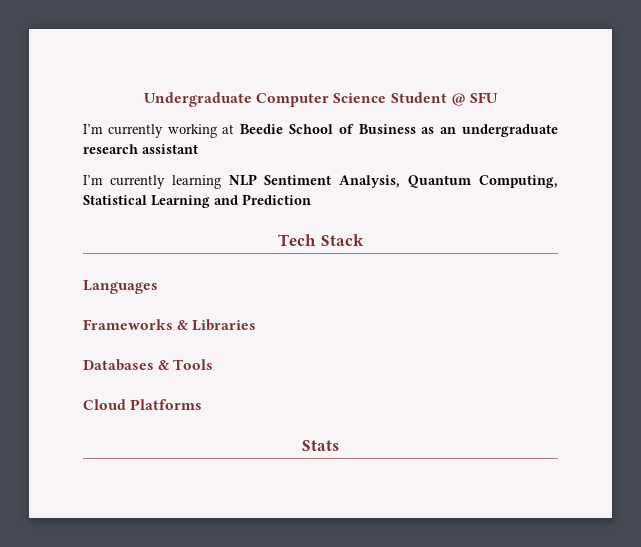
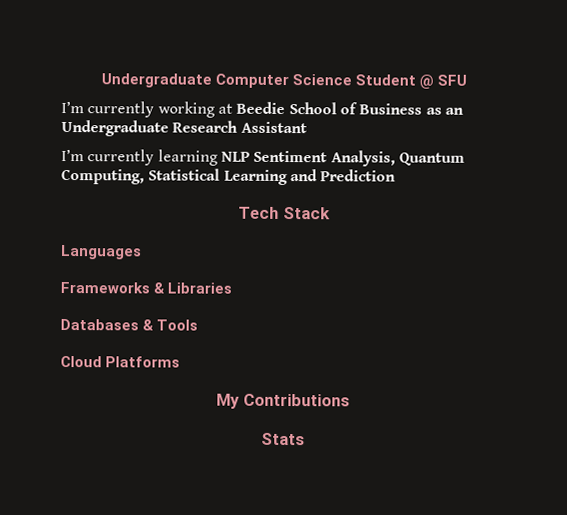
[462,124,559,137] [83,144,198,154] undergraduate research assistant -> [61,119,307,137] Undergraduate Research Assistant
(203, 404) none -> [216,393,350,409] // My Contributions

